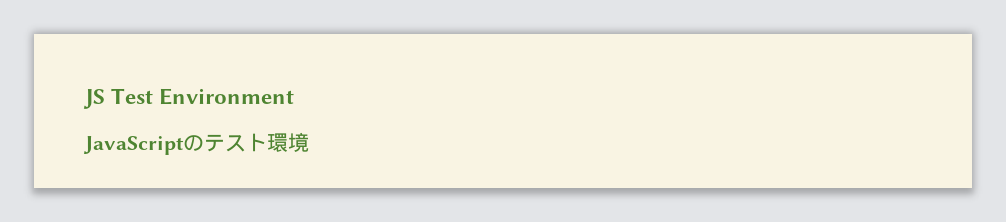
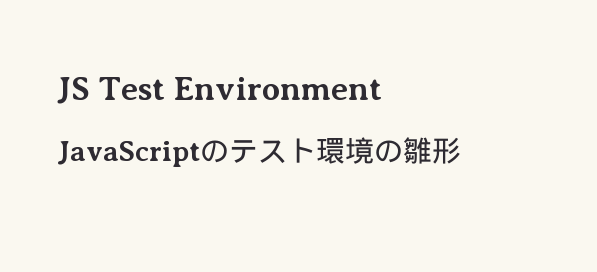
(309, 142) none -> [374,137,461,164] の雛形

